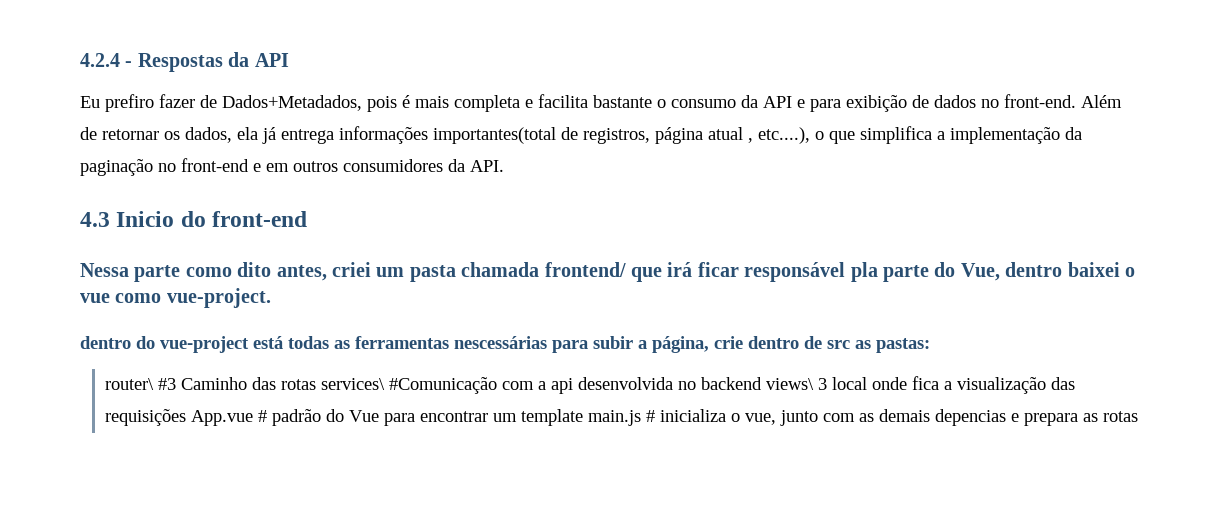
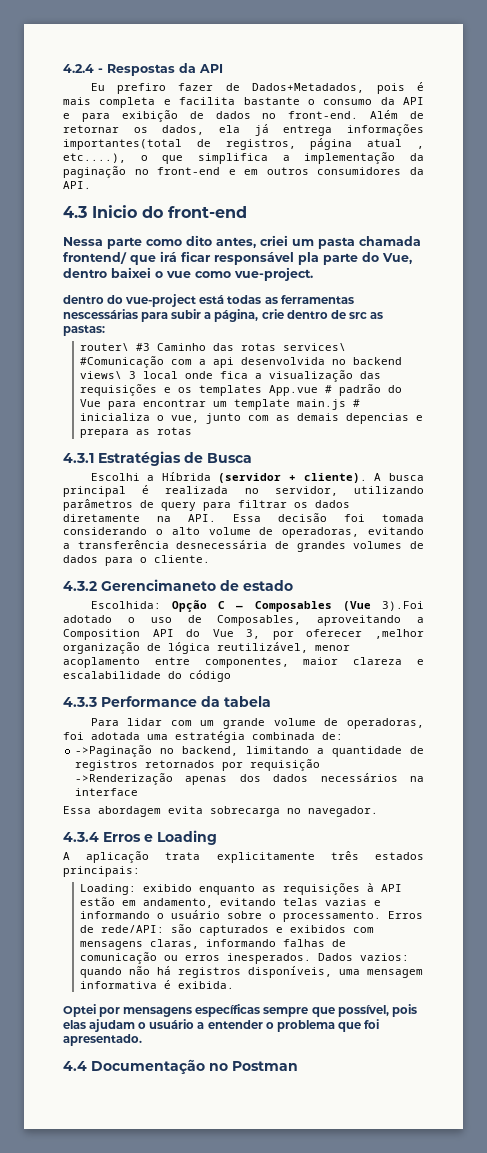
(187, 417) none -> [164,385,263,396] e os templates
(1139, 416) none -> [63,451,252,466] [90,472,424,483] [63,485,424,497] [63,499,350,511] [63,513,424,522] [63,527,424,538] [63,540,424,552] [63,555,210,566] [63,579,293,591] [90,600,424,612] [63,615,424,626] [63,629,424,640] [63,642,350,654] [63,657,424,668] [63,670,231,682] [63,696,271,707] [90,718,424,729] [63,731,343,743] [75,745,424,757] [75,759,321,771] [75,773,424,785] [75,788,139,796] [63,806,378,817] [63,830,217,845] [63,851,424,863] [63,866,140,877] [80,883,403,895] [80,897,382,908] [80,910,424,922] [80,924,375,936] [80,939,347,950] [80,952,410,964] [80,966,424,978] [80,980,235,989] [63,1004,417,1017] [63,1019,379,1032] [63,1034,142,1046] [63,1059,298,1075] // 4.3.1 Estratégias de Busca // Escolhi a Híbrida (servidor + cliente). A busca principal é realizada no servidor, utilizando parâmetros de query para filtrar os dados diretamente na API. Essa decisão foi tomada considerando o alto volume de operadoras, evitando a transferência desnecessária de grandes volumes de dados para o cliente. // 4.3.2 Gerencimaneto de estado // Escolhida: Opção C — Composables (Vue 3).Foi adotado o uso de Composables, aproveitando a Composition API do Vue 3, por oferecer ,melhor organização de lógica reutilizável, menor acoplamento entre componentes, maior clareza e escalabilidade do código // 4.3.3 Performance da tabela // Para lidar com um grande volume de operadoras, foi adotada uma estratégia combinada de: // ->Paginação no backend, limitando a quantidade de registros retornados por requisição ->Renderização apenas dos dados necessários na interface // Essa abordagem evita sobrecarga no navegador. // 4.3.4 Erros e Loading // A aplicação trata explicitamente três estados principais: // Loading: exibido enquanto as requisições à API estão em andamento, evitando telas vazias e informando o usuário sobre o processamento. Erros de rede/API: são capturados e exibidos com mensagens claras, informando falhas de comunicação ou erros inesperados. Dados vazios: quando não há registros disponíveis, uma mensagem informativa é exibida. // Optei por mensagens específicas sempre que possível, pois elas ajudam o usuário a entender o problema que foi apresentado. // 4.4 Documentação no Postman

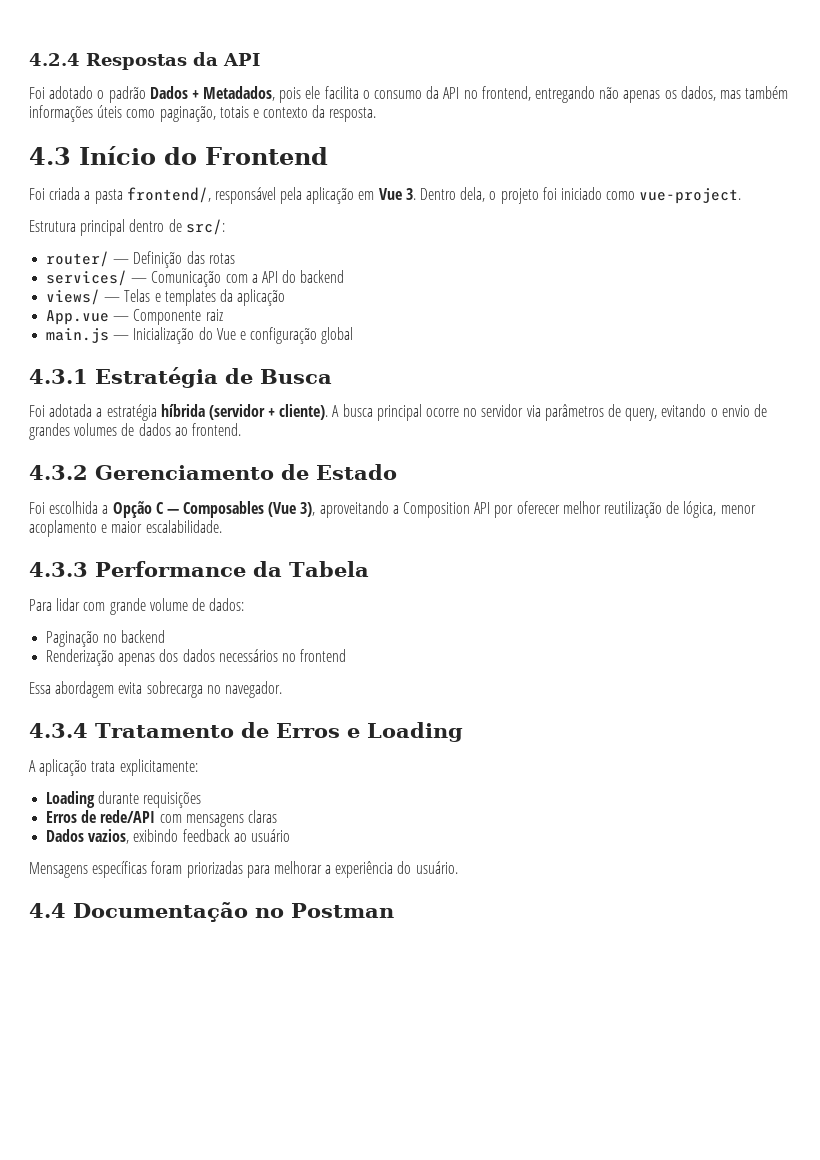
[98,68,103,73] - -> (80, 59) none
[90,82,424,94] [63,97,424,108] [63,110,424,122] [63,124,424,136] [63,138,425,150] [63,152,424,164] [63,166,424,178] [63,181,91,189] [63,205,247,218] [63,235,421,249] [63,251,412,265] [63,267,313,281] [63,294,354,307] [63,309,383,322] [63,325,105,336] [80,343,347,351] [80,356,403,368] [80,370,382,382] [80,384,403,396] [80,399,361,410] [80,413,424,424] [80,427,193,438] Eu prefiro fazer de Dados+Metadados, pois é mais completa e facilita bastante o consumo da API e para exibição de dados no front-end. Além de retornar os dados, ela já entrega informações importantes(total de registros, página atual , etc....), o que simplifica a implementação da paginação no front-end e em outros consumidores da API. // 4.3 Inicio do front-end // Nessa parte como dito antes, criei um pasta chamada frontend/ que irá ficar responsável pla parte do Vue, dentro baixei o vue como vue-project. // dentro do vue-project está todas as ferramentas nescessárias para subir a página, crie dentro de src as pastas: // router\ #3 Caminho das rotas services\ #Comunicação com a api desenvolvida no backend views\ 3 local onde fica a visualização das requisições e os templates App.vue # padrão do Vue para encontrar um template main.js # inicializa o vue, junto com as demais depencias e prepara as rotas -> [29,86,789,103] [29,105,377,122] [29,146,328,165] [29,187,742,204] [29,219,225,236] [46,251,235,268] [46,270,345,287] [46,289,286,306] [46,309,223,325] [46,327,354,344] Foi adotado o padrão Dados + Metadados, pois ele facilita o consumo da API no frontend, entregando não apenas os dados, mas também informações úteis como paginação, totais e contexto da resposta. // 4.3 Início do Frontend // Foi criada a pasta frontend/, responsável pela aplicação em Vue 3. Dentro dela, o projeto foi iniciado como vue-project. // Estrutura principal dentro de src/: // router/ — Definição das rotas // services/ — Comunicação com a API do backend // views/ — Telas e templates da aplicação // App.vue — Componente raiz // main.js — Inicialização do Vue e configuração global
[98,451,181,466] Estratégias -> [95,367,218,388] Estratégia
[90,472,211,481] Escolhi a Híbrida -> [29,404,205,421] Foi adotada a estratégia híbrida
[142,485,424,496] [63,499,350,511] [63,513,424,522] [63,527,424,538] [63,540,268,549] é realizada no servidor, utilizando parâmetros de query para filtrar os dados diretamente na API. Essa decisão foi tomada considerando o alto volume de operadoras, evitando a transferência desnecessária -> [426,404,750,421] ocorre no servidor via parâmetros de query, evitando o envio
[105,555,210,566] [63,579,293,591] [90,601,161,609] para o cliente. // 4.3.2 Gerencimaneto de estado // Escolhida: -> [174,423,241,436] [29,464,397,480] [29,501,109,514] ao frontend. // 4.3.2 Gerenciamento de Estado // Foi escolhida a
[382,601,424,611] [63,615,424,626] [63,629,424,640] [63,642,350,654] [63,657,424,668] [63,670,231,682] 3).Foi adotado o uso de Composables, aproveitando a Composition API do Vue 3, por oferecer ,melhor organização de lógica reutilizável, menor acoplamento entre componentes, maior clareza e escalabilidade do código -> [300,501,756,518] [29,520,222,537] 3), aproveitando a Composition API por oferecer melhor reutilização de lógica, menor acoplamento e maior escalabilidade.
[224,696,271,707] tabela -> [289,561,369,577] Tabela
[200,720,215,726] um -> (106, 606) none
[347,718,424,729] [63,731,343,743] [75,745,424,757] [75,759,321,771] [75,773,174,785] operadoras, foi adotada uma estratégia combinada de: // ->Paginação no backend, limitando a quantidade de registros retornados por requisição ->Renderização -> [209,598,245,611] [46,630,166,647] [46,649,115,666] dados: // Paginação no backend // Renderização
[410,776,424,782] [75,788,139,796] na interface -> [281,649,347,662] no frontend
(99, 837) none -> [95,722,269,738] Tratamento de
[216,851,424,863] [63,866,140,877] [80,883,403,895] [80,897,382,908] [80,910,424,922] [80,924,375,936] [80,939,347,950] [80,952,410,964] [80,966,424,978] [80,980,235,989] [63,1004,417,1017] [63,1019,379,1032] [63,1034,142,1046] explicitamente três estados principais: // Loading: exibido enquanto as requisições à API estão em andamento, evitando telas vazias e informando o usuário sobre o processamento. Erros de rede/API: são capturados e exibidos com mensagens claras, informando falhas de comunicação ou erros inesperados. Dados vazios: quando não há registros disponíveis, uma mensagem informativa é exibida. // Optei por mensagens específicas sempre que possível, pois elas ajudam o usuário a entender o problema que foi apresentado. -> [119,759,198,776] [46,791,202,808] [46,810,277,827] [46,829,290,844] [29,861,458,878] explicitamente: // Loading durante requisições // Erros de rede/API com mensagens claras // Dados vazios, exibindo feedback ao usuário // Mensagens específicas foram priorizadas para melhorar a experiência do usuário.

